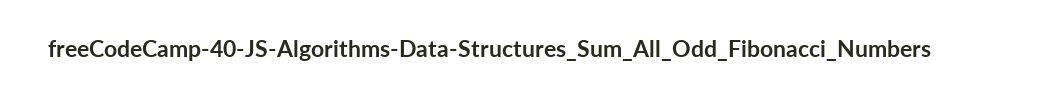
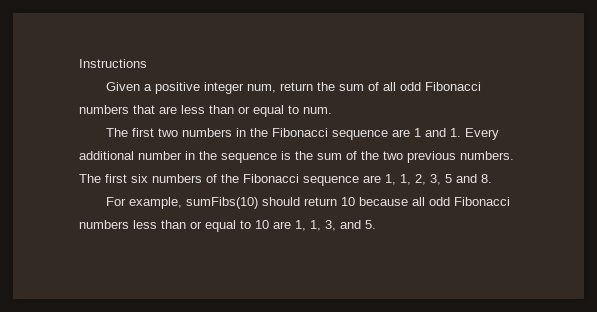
[48,40,931,61] freeCodeCamp-40-JS-Algorithms-Data-Structures_Sum_All_Odd_Fibonacci_Numbers -> [79,59,147,68] [106,82,482,94] [79,105,332,117] [106,128,500,140] [79,151,514,163] [79,174,492,186] [106,197,511,209] [79,220,376,232] Instructions // Given a positive integer num, return the sum of all odd Fibonacci numbers that are less than or equal to num. // The first two numbers in the Fibonacci sequence are 1 and 1. Every additional number in the sequence is the sum of the two previous numbers. The first six numbers of the Fibonacci sequence are 1, 1, 2, 3, 5 and 8. // For example, sumFibs(10) should return 10 because all odd Fibonacci numbers less than or equal to 10 are 1, 1, 3, and 5.

